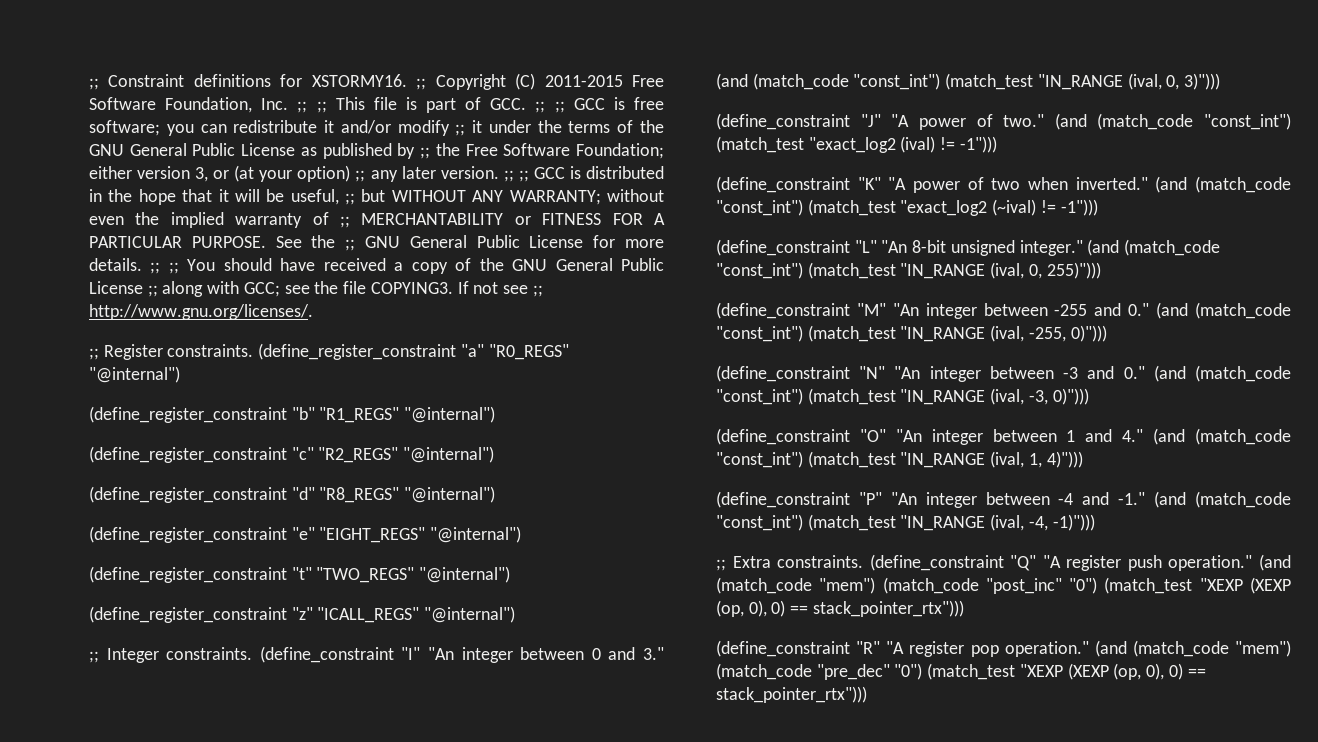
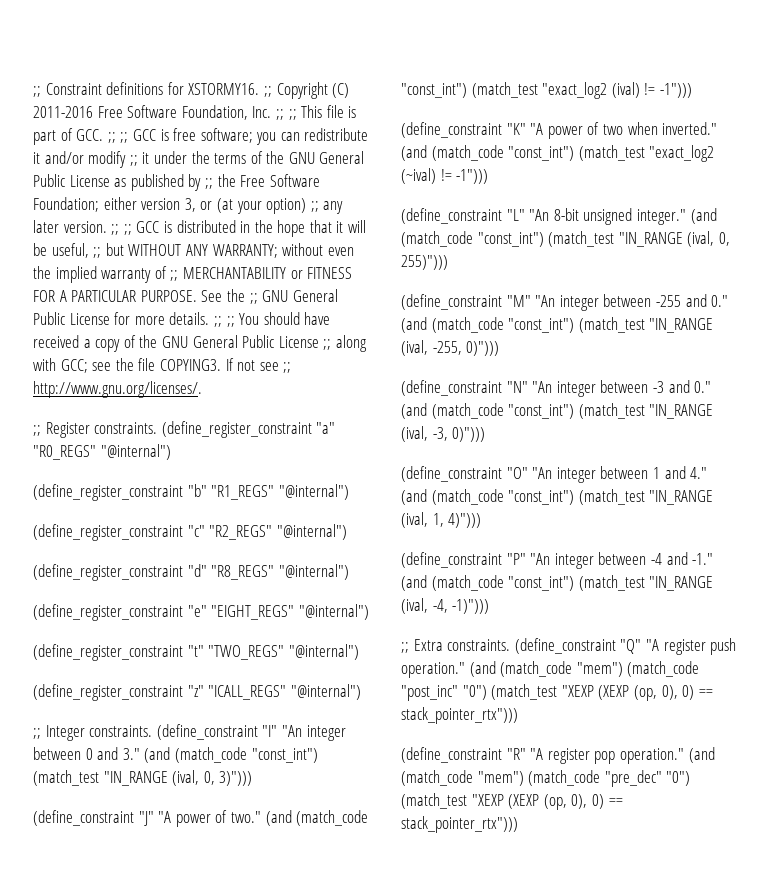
[544,75,623,87] 2011-2015 -> [33,106,93,118] 2011-2016

